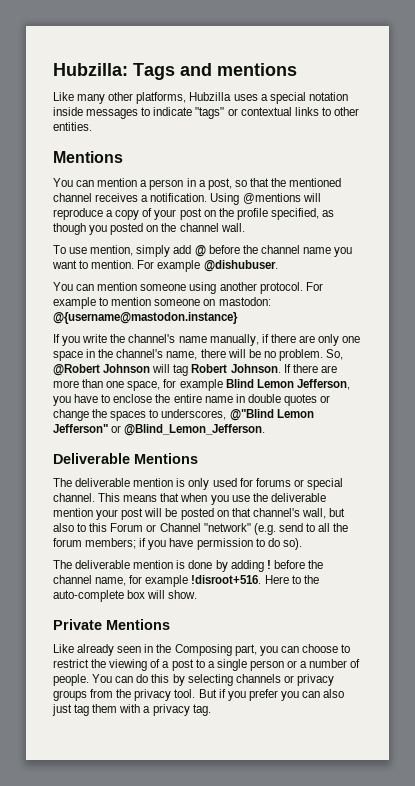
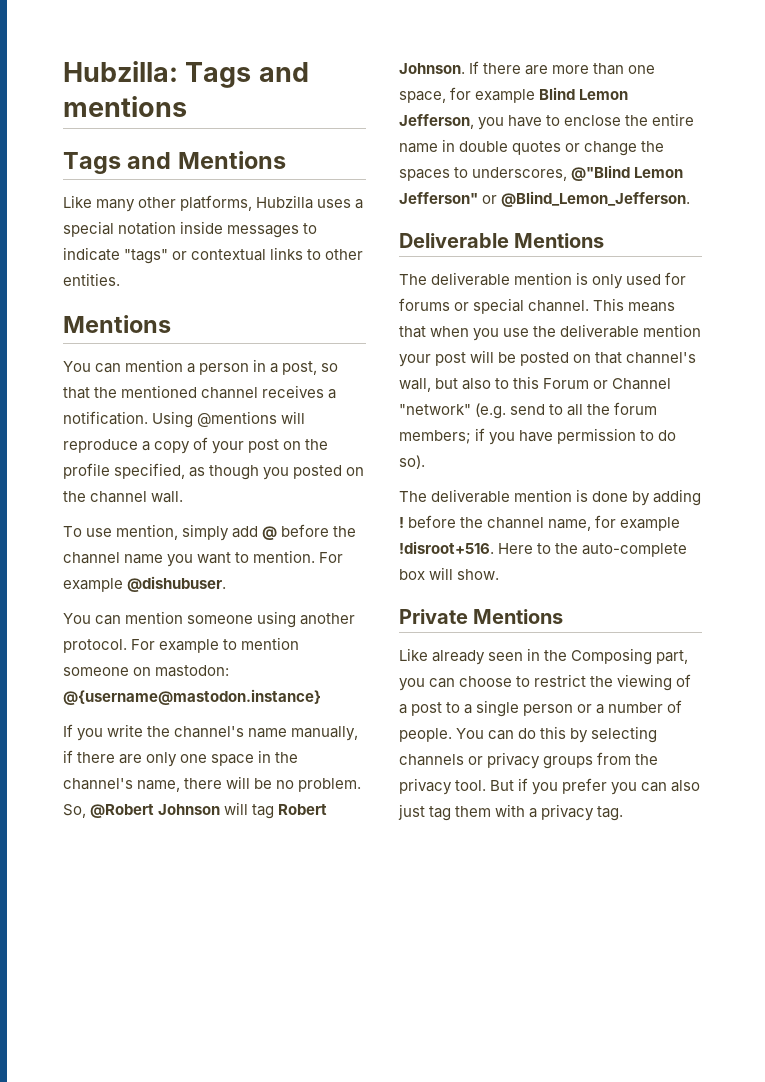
(297, 69) none -> [63,151,286,174] // Tags and Mentions

